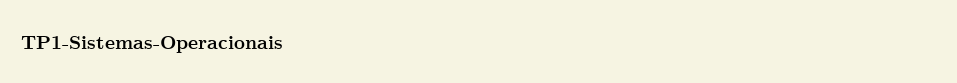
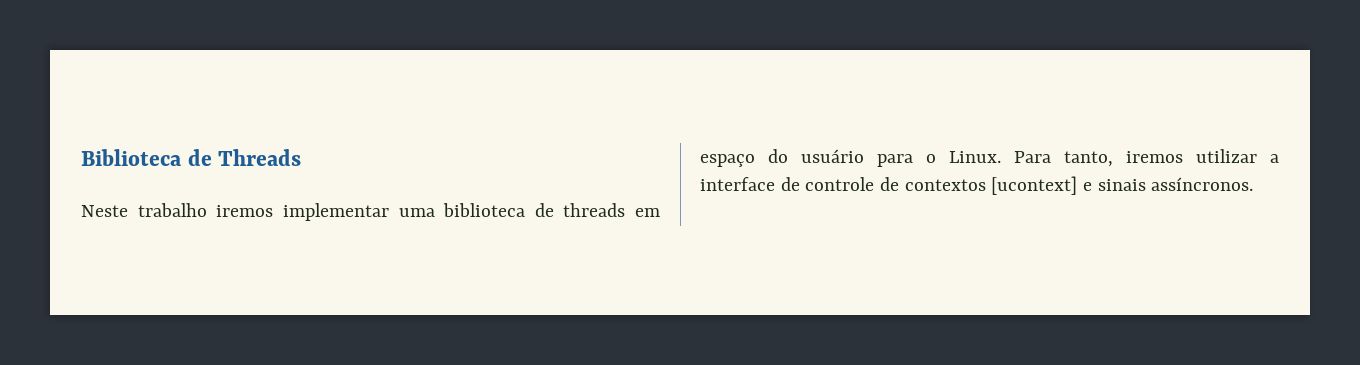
[21,36,283,53] TP1-Sistemas-Operacionais -> [81,149,302,166] [81,203,660,221] [700,149,1279,167] [700,176,1254,195] Biblioteca de Threads // Neste trabalho iremos implementar uma biblioteca de threads em espaço do usuário para o Linux. Para tanto, iremos utilizar a interface de controle de contextos [ucontext] e sinais assíncronos.

